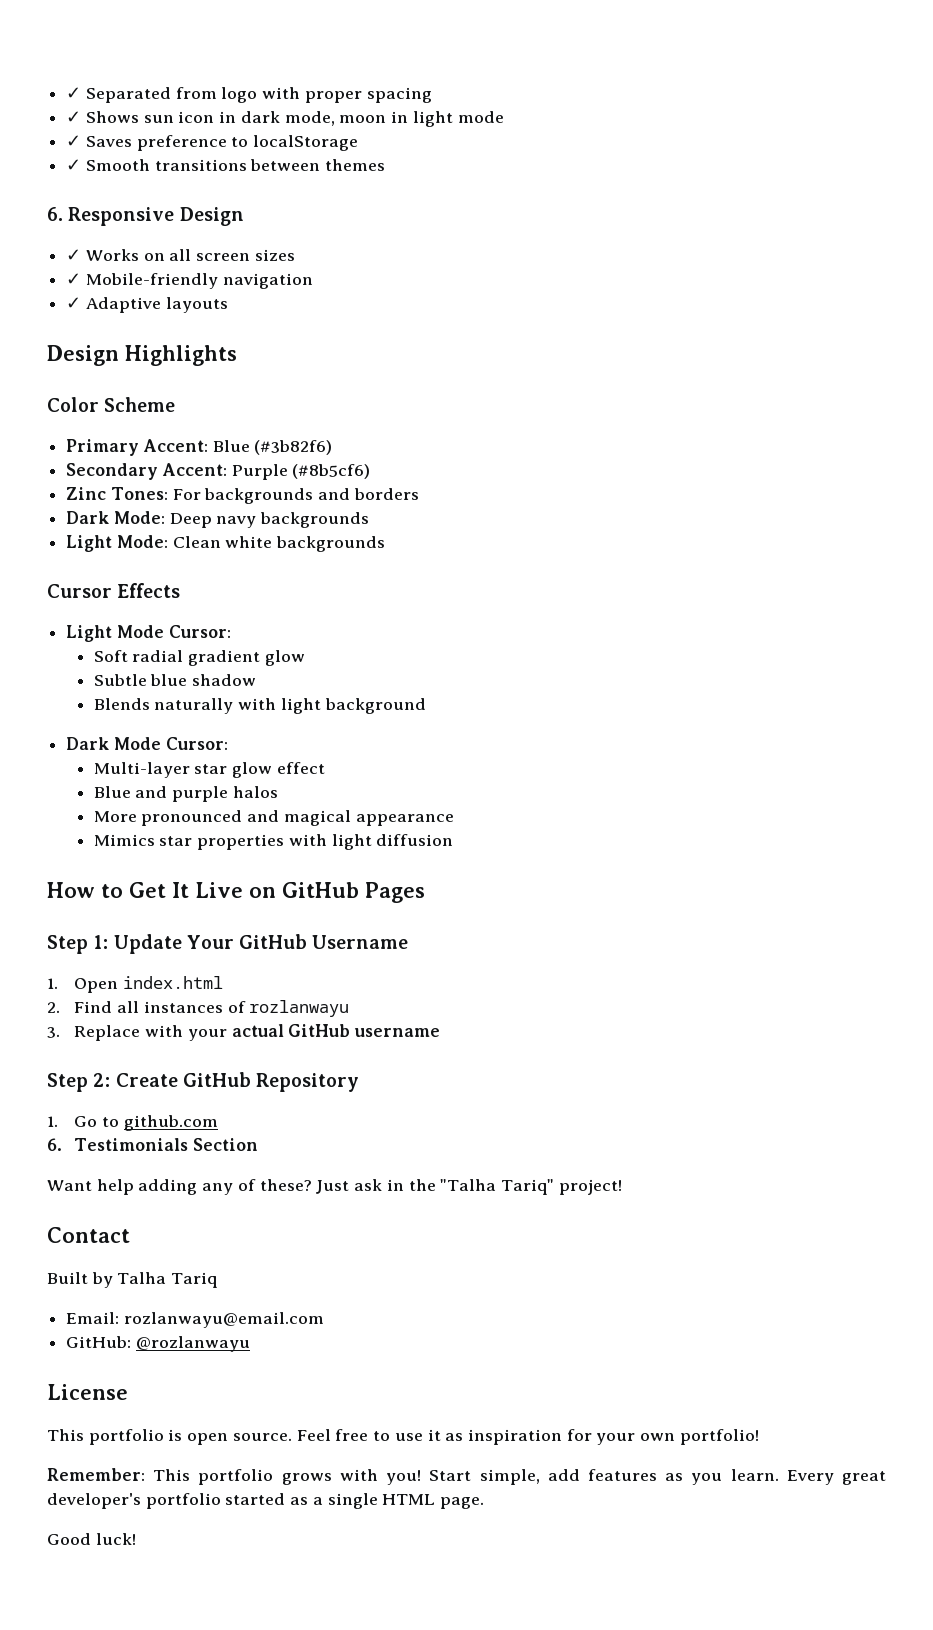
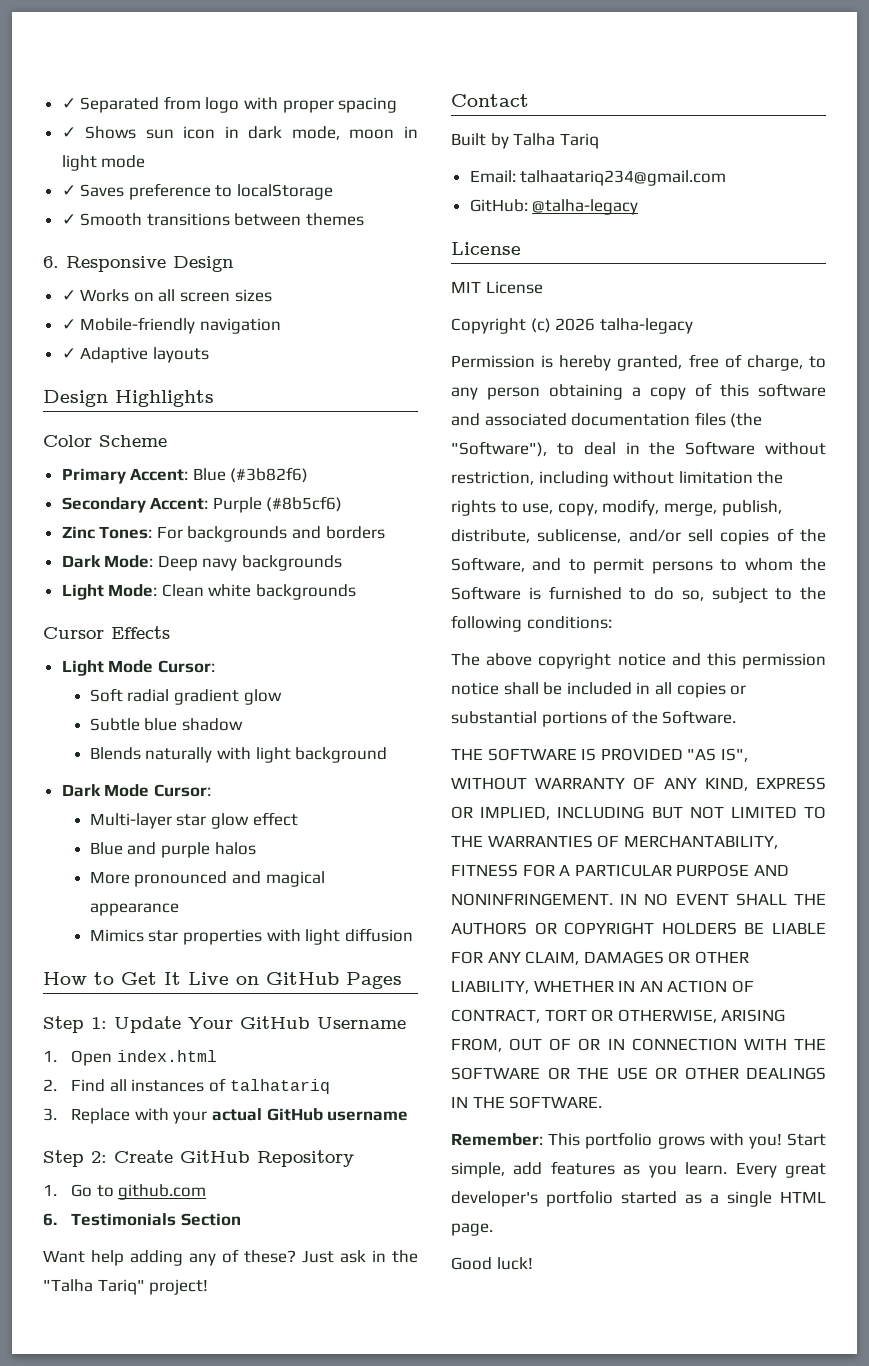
[249,1000,350,1017] rozlanwayu -> [229,1079,330,1094] talhatariq
[123,1312,324,1328] rozlanwayu@email.com -> [520,170,727,186] talhaatariq234@gmail.com
[135,1336,250,1352] [47,1384,128,1400] [47,1429,759,1445] @rozlanwayu // License // This portfolio is open source. Feel free to use it as inspiration for your own portfolio! -> [532,199,639,215] [451,242,521,255] [451,281,543,294] [451,318,693,334] [451,354,826,371] [451,383,826,400] [451,412,763,428] [451,441,826,457] [451,471,784,487] [451,499,782,516] [451,528,826,545] [451,557,826,574] [451,586,826,603] [451,615,612,632] [451,653,826,669] [451,682,747,698] [451,710,737,727] [451,748,748,762] [451,777,826,791] [451,806,826,820] [451,835,778,849] [451,864,789,877] [451,893,826,906] [451,922,826,935] [451,951,749,965] [451,980,754,994] [451,1009,786,1023] [451,1038,826,1052] [451,1067,826,1080] [451,1096,603,1109] @talha-legacy // License // MIT License // Copyright (c) 2026 talha-legacy // Permission is hereby granted, free of charge, to any person obtaining a copy of this software and associated documentation files (the "Software"), to deal in the Software without restriction, including without limitation the rights to use, copy, modify, merge, publish, distribute, sublicense, and/or sell copies of the Software, and to permit persons to whom the Software is furnished to do so, subject to the following conditions: // The above copyright notice and this permission notice shall be included in all copies or substantial portions of the Software. // THE SOFTWARE IS PROVIDED "AS IS", WITHOUT WARRANTY OF ANY KIND, EXPRESS OR IMPLIED, INCLUDING BUT NOT LIMITED TO THE WARRANTIES OF MERCHANTABILITY, FITNESS FOR A PARTICULAR PURPOSE AND NONINFRINGEMENT. IN NO EVENT SHALL THE AUTHORS OR COPYRIGHT HOLDERS BE LIABLE FOR ANY CLAIM, DAMAGES OR OTHER LIABILITY, WHETHER IN AN ACTION OF CONTRACT, TORT OR OTHERWISE, ARISING FROM, OUT OF OR IN CONNECTION WITH THE SOFTWARE OR THE USE OR OTHER DEALINGS IN THE SOFTWARE.

